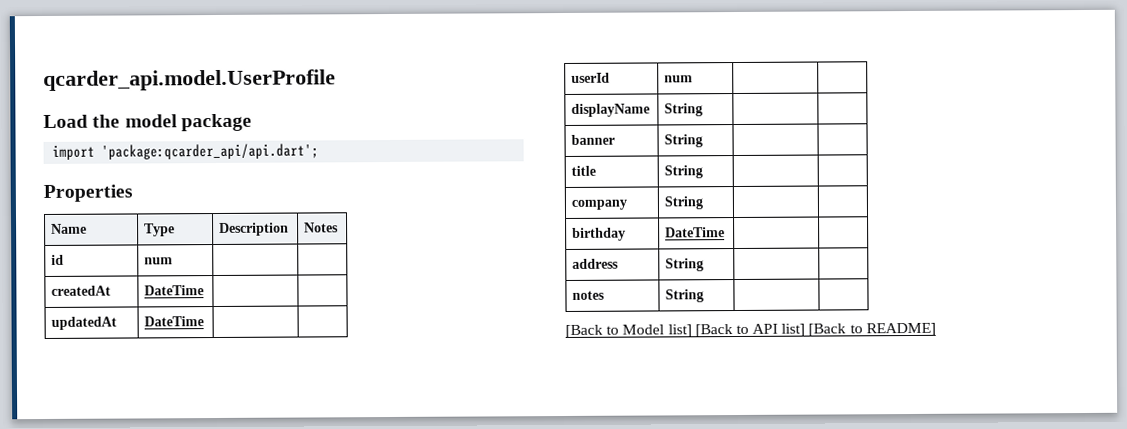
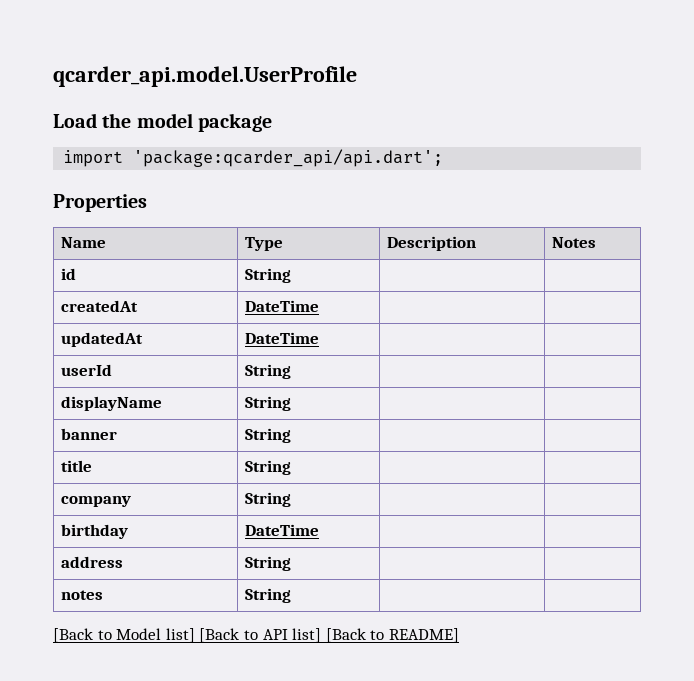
[144,257,174,265] num -> [245,268,292,283] String
[664,75,694,83] num -> [245,364,292,379] String

